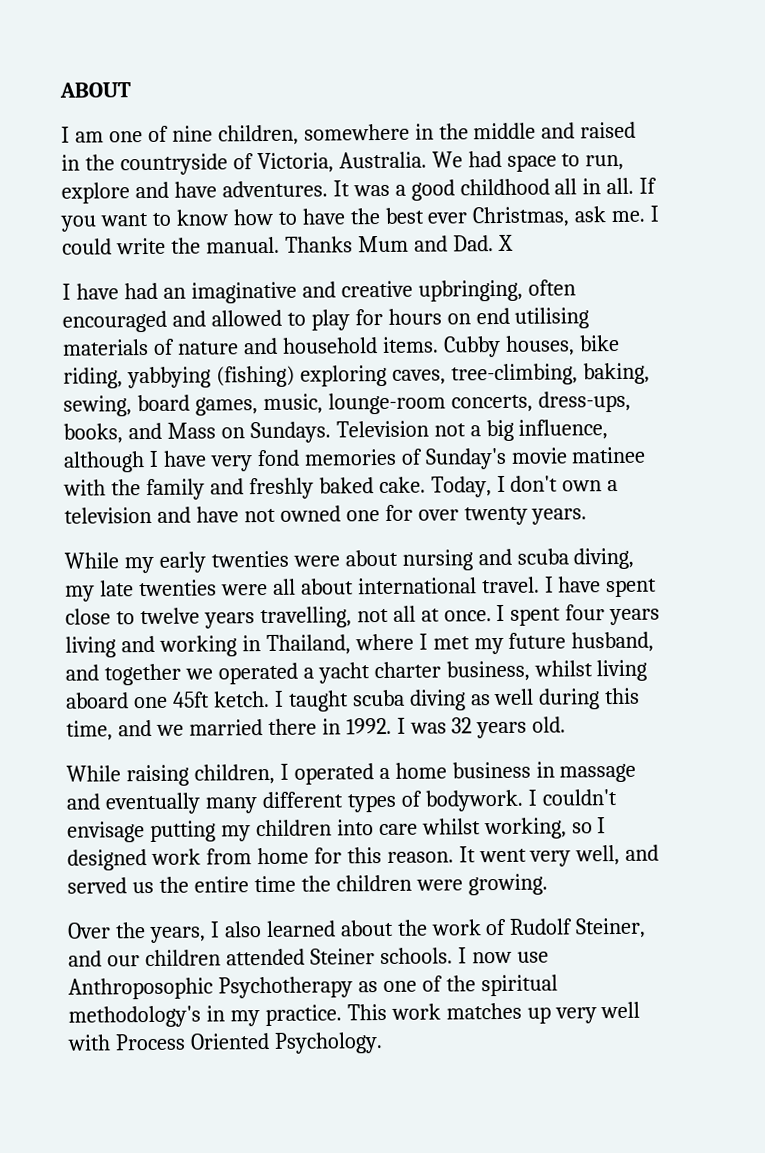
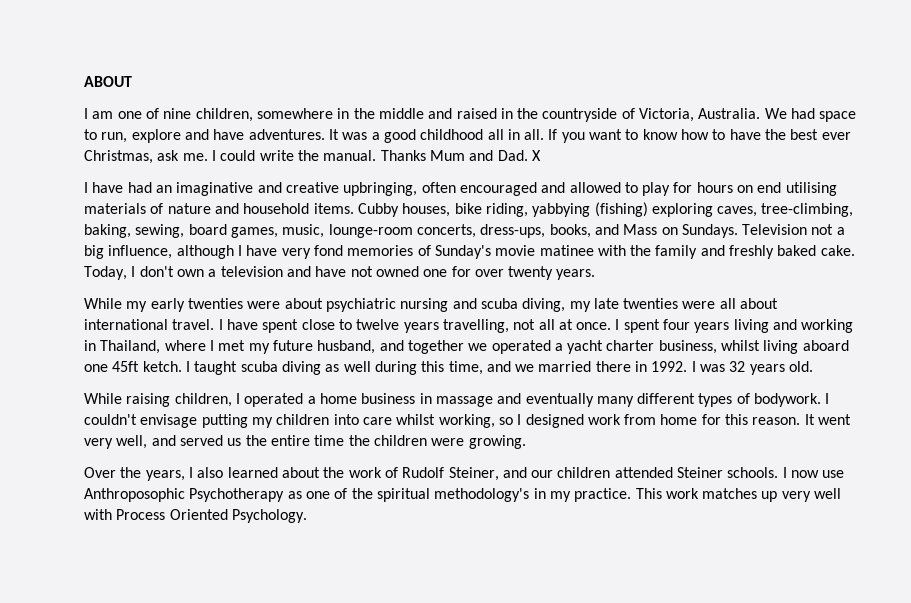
(398, 558) none -> [325,298,396,312] psychiatric

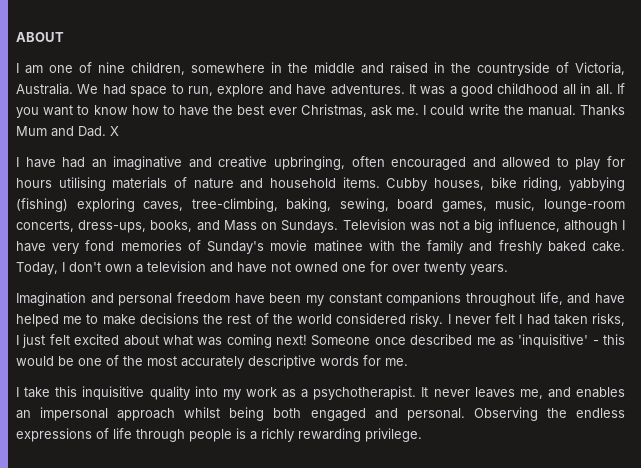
[737,182,782,193] on end -> (52, 183) none
(808, 229) none -> [409,222,435,231] was
[84,298,779,312] [84,319,854,333] [84,340,849,354] [84,361,814,375] [84,393,830,407] [84,414,852,428] [84,435,526,449] [84,467,845,481] [84,488,842,502] [84,509,307,523] While my early twenties were about psychiatric nursing and scuba diving, my late twenties were all about international travel. I have spent close to twelve years travelling, not all at once. I spent four years living and working in Thailand, where I met my future husband, and together we operated a yacht charter business, whilst living aboard one 45ft ketch. I taught scuba diving as well during this time, and we married there in 1992. I was 32 years old. // While raising children, I operated a home business in massage and eventually many different types of bodywork. I couldn't envisage putting my children into care whilst working, so I designed work from home for this reason. It went very well, and served us the entire time the children were growing. // Over the years, I also learned about the work of Rudolf Steiner, and our children attended Steiner schools. I now use Anthroposophic Psychotherapy as one of the spiritual methodology's in my practice. This work matches up very well with Process Oriented Psychology. -> [16,292,625,306] [16,313,625,327] [16,334,625,348] [16,355,408,369] [16,386,625,400] [16,407,625,421] [16,428,422,442] Imagination and personal freedom have been my constant companions throughout life, and have helped me to make decisions the rest of the world considered risky. I never felt I had taken risks, I just felt excited about what was coming next! Someone once described me as 'inquisitive' - this would be one of the most accurately descriptive words for me. // I take this inquisitive quality into my work as a psychotherapist. It never leaves me, and enables an impersonal approach whilst being both engaged and personal. Observing the endless expressions of life through people is a richly rewarding privilege.

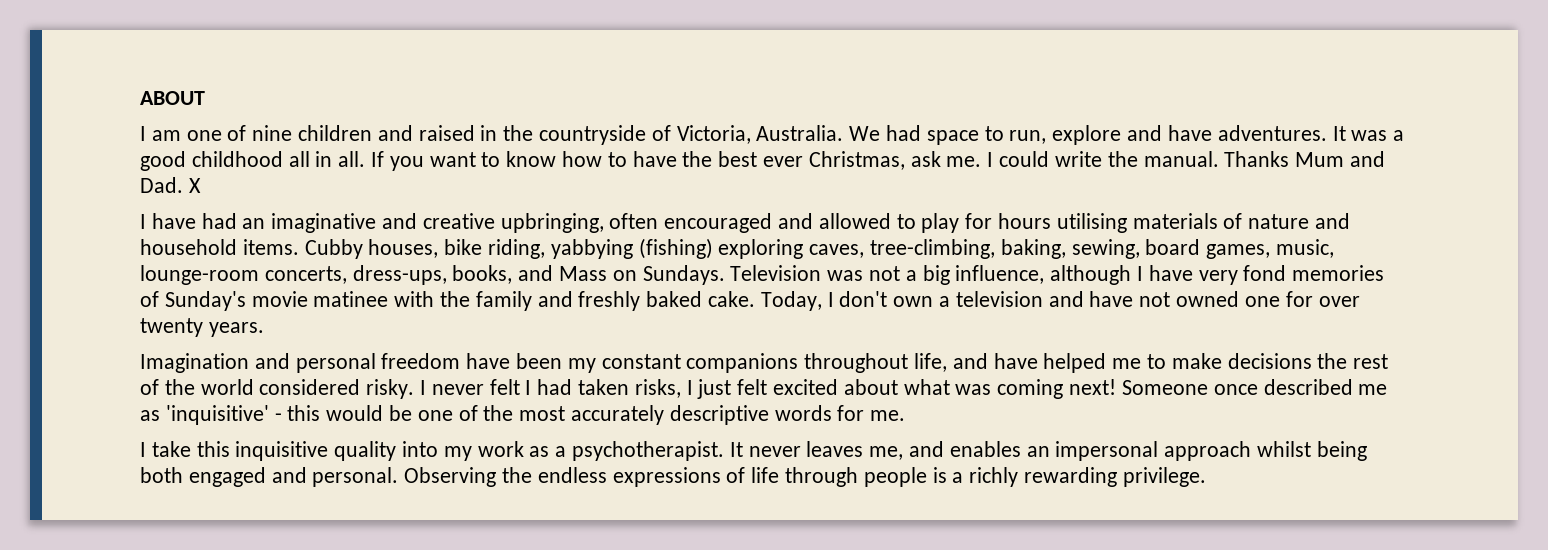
[131,62,355,75] children, somewhere in the middle -> [298,125,373,141] children

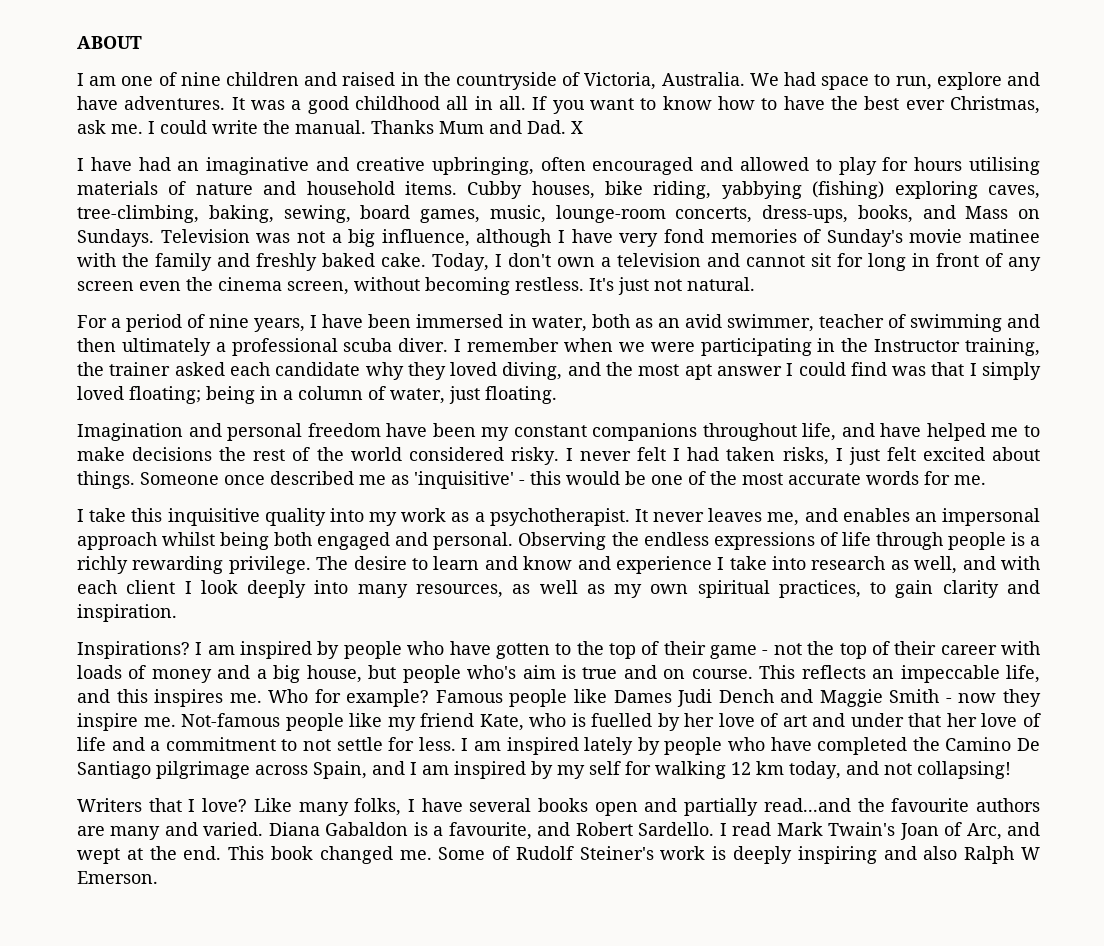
[1089,291,1360,307] [140,318,264,337] have not owned one for over twenty years. -> [746,253,1041,271] [77,277,755,295] [77,314,1040,332] [77,338,1040,356] [77,362,1041,380] [77,386,557,404] cannot sit for long in front of any screen even the cinema screen, without becoming restless. It's just not natural. // For a period of nine years, I have been immersed in water, both as an avid swimmer, teacher of swimming and then ultimately a professional scuba diver. I remember when we were participating in the Instructor training, the trainer asked each candidate why they loved diving, and the most apt answer I could find was that I simply loved floating; being in a column of water, just floating.
[903,379,1117,399] what was coming next! -> [77,471,135,489] things.
[571,405,769,425] accurately descriptive -> [788,473,861,485] accurate
(1206, 477) none -> [316,556,1041,574] [77,580,1041,598] [77,604,177,622] [77,641,1041,659] [77,665,1041,683] [77,689,1041,707] [77,713,1041,731] [77,737,1041,755] [77,761,1011,779] [77,798,1041,816] [77,822,1041,840] [77,846,1040,864] [77,871,158,884] The desire to learn and know and experience I take into research as well, and with each client I look deeply into many resources, as well as my own spiritual practices, to gain clarity and inspiration. // Inspirations? I am inspired by people who have gotten to the top of their game - not the top of their career with loads of money and a big house, but people who's aim is true and on course. This reflects an impeccable life, and this inspires me. Who for example? Famous people like Dames Judi Dench and Maggie Smith - now they inspire me. Not-famous people like my friend Kate, who is fuelled by her love of art and under that her love of life and a commitment to not settle for less. I am inspired lately by people who have completed the Camino De Santiago pilgrimage across Spain, and I am inspired by my self for walking 12 km today, and not collapsing! // Writers that I love? Like many folks, I have several books open and partially read...and the favourite authors are many and varied. Diana Gabaldon is a favourite, and Robert Sardello. I read Mark Twain's Joan of Arc, and wept at the end. This book changed me. Some of Rudolf Steiner's work is deeply inspiring and also Ralph W Emerson.

